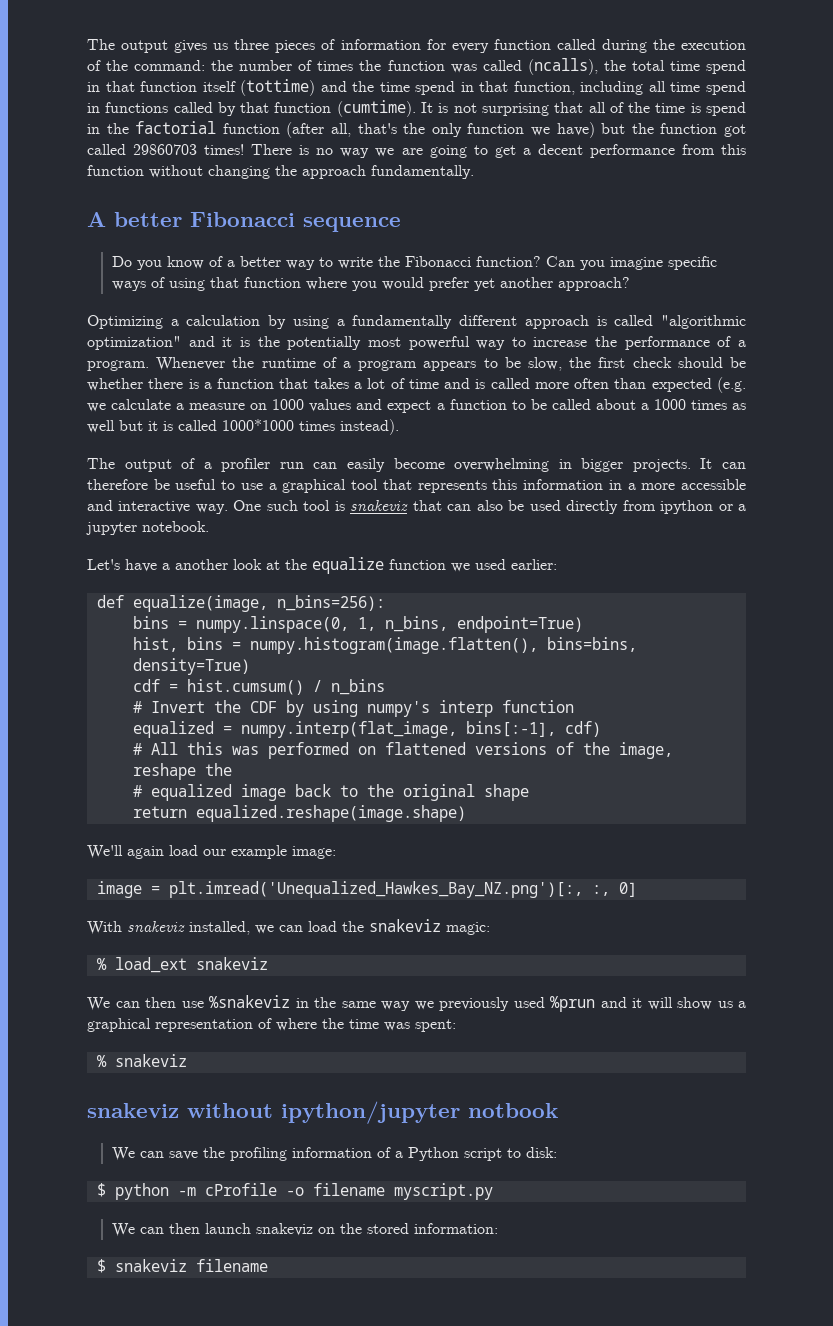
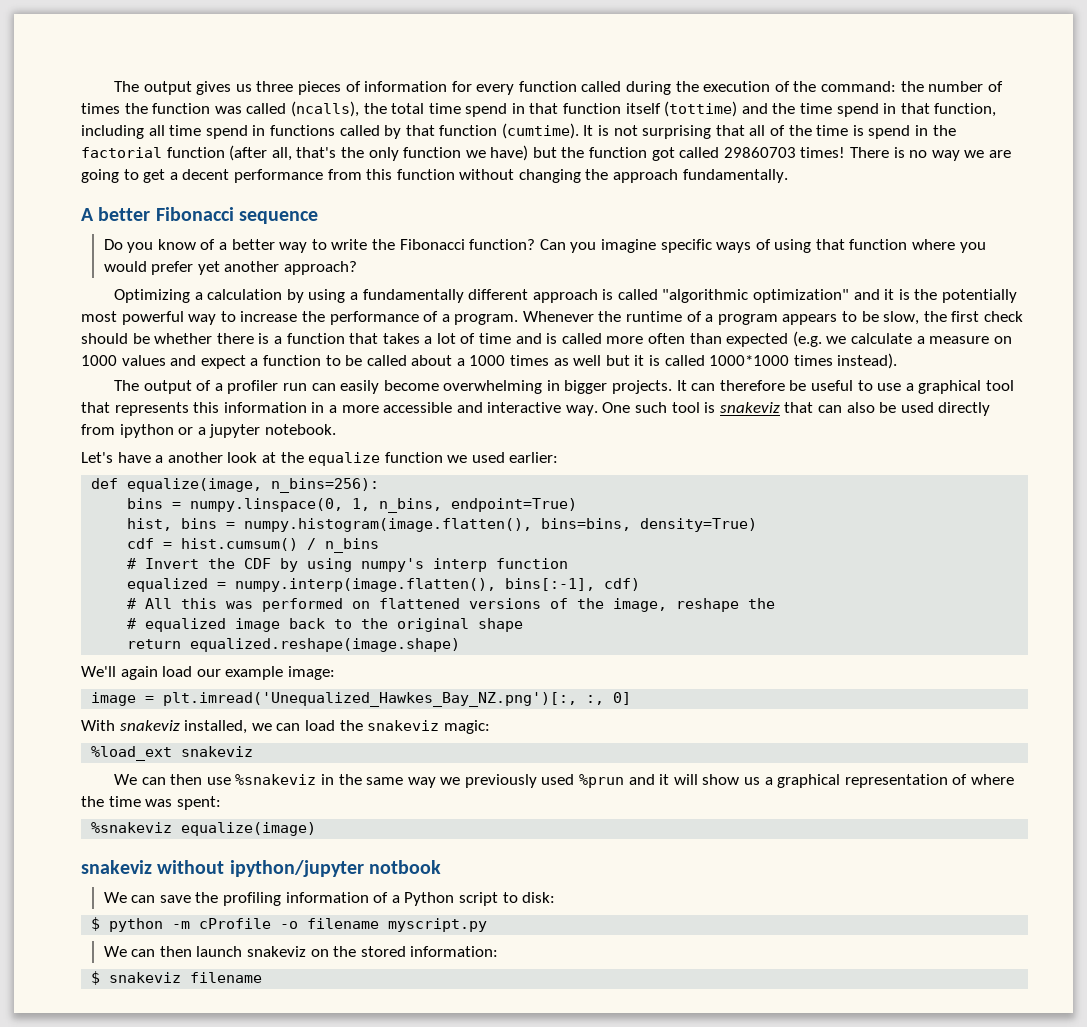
[240,721,457,738] numpy.interp(flat_image, -> [235,578,497,592] numpy.interp(image.flatten(),
[96,957,187,973] % load_ext -> [91,746,173,761] %load_ext
[96,1054,187,1067] % snakeviz -> [91,822,317,836] %snakeviz equalize(image)

